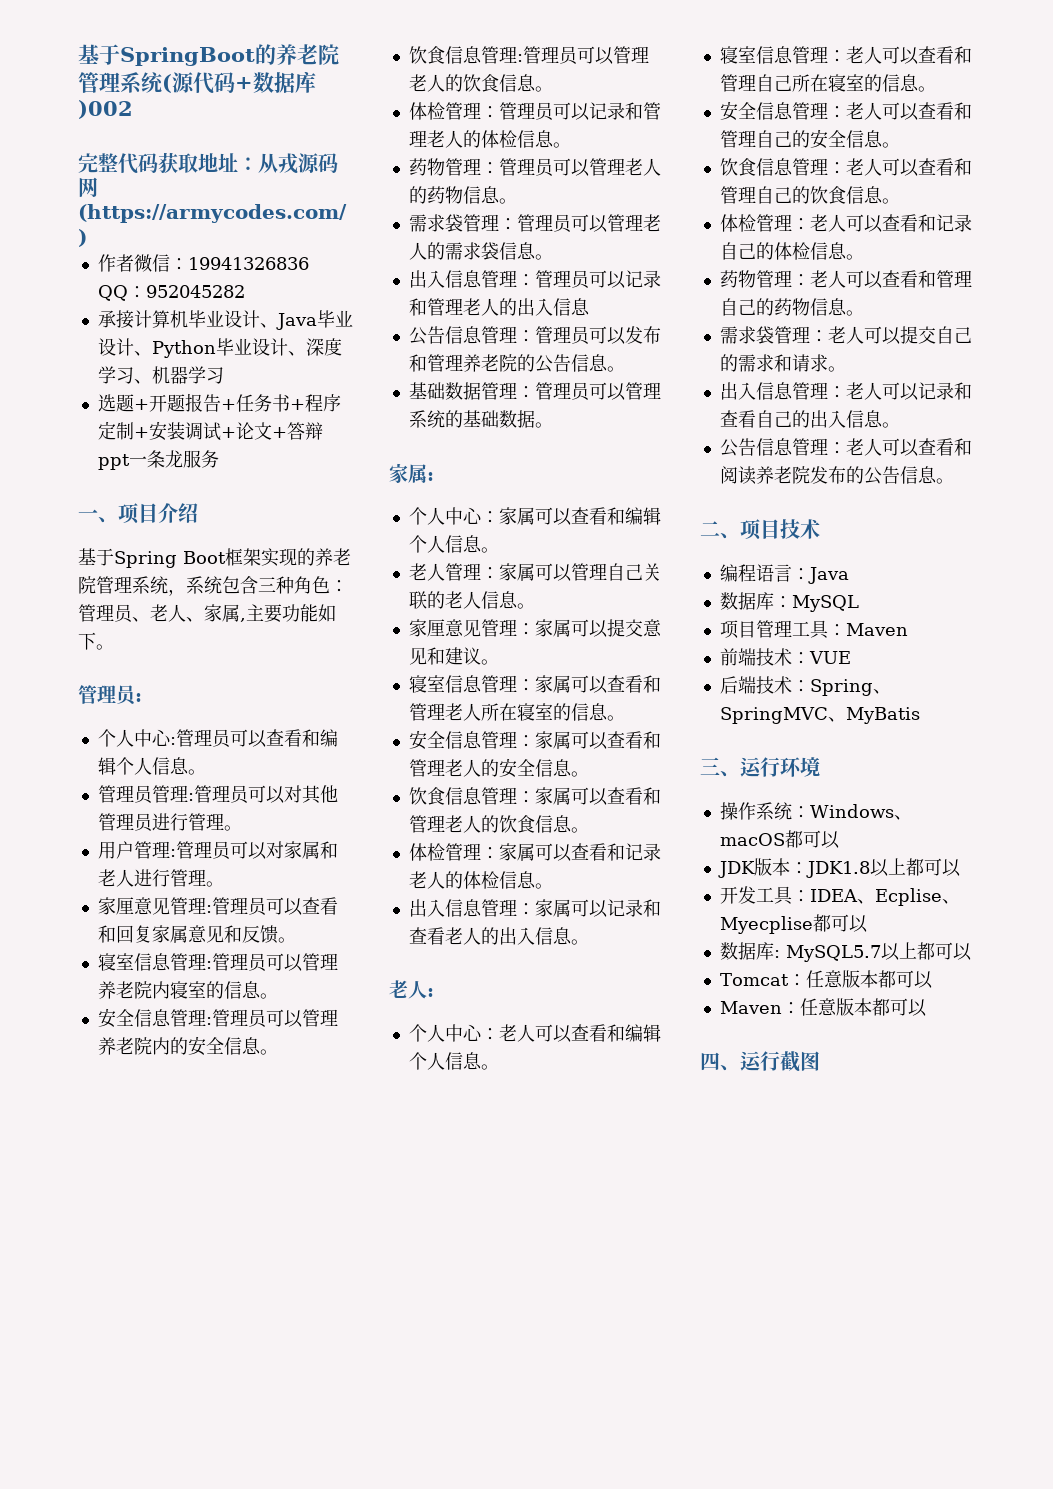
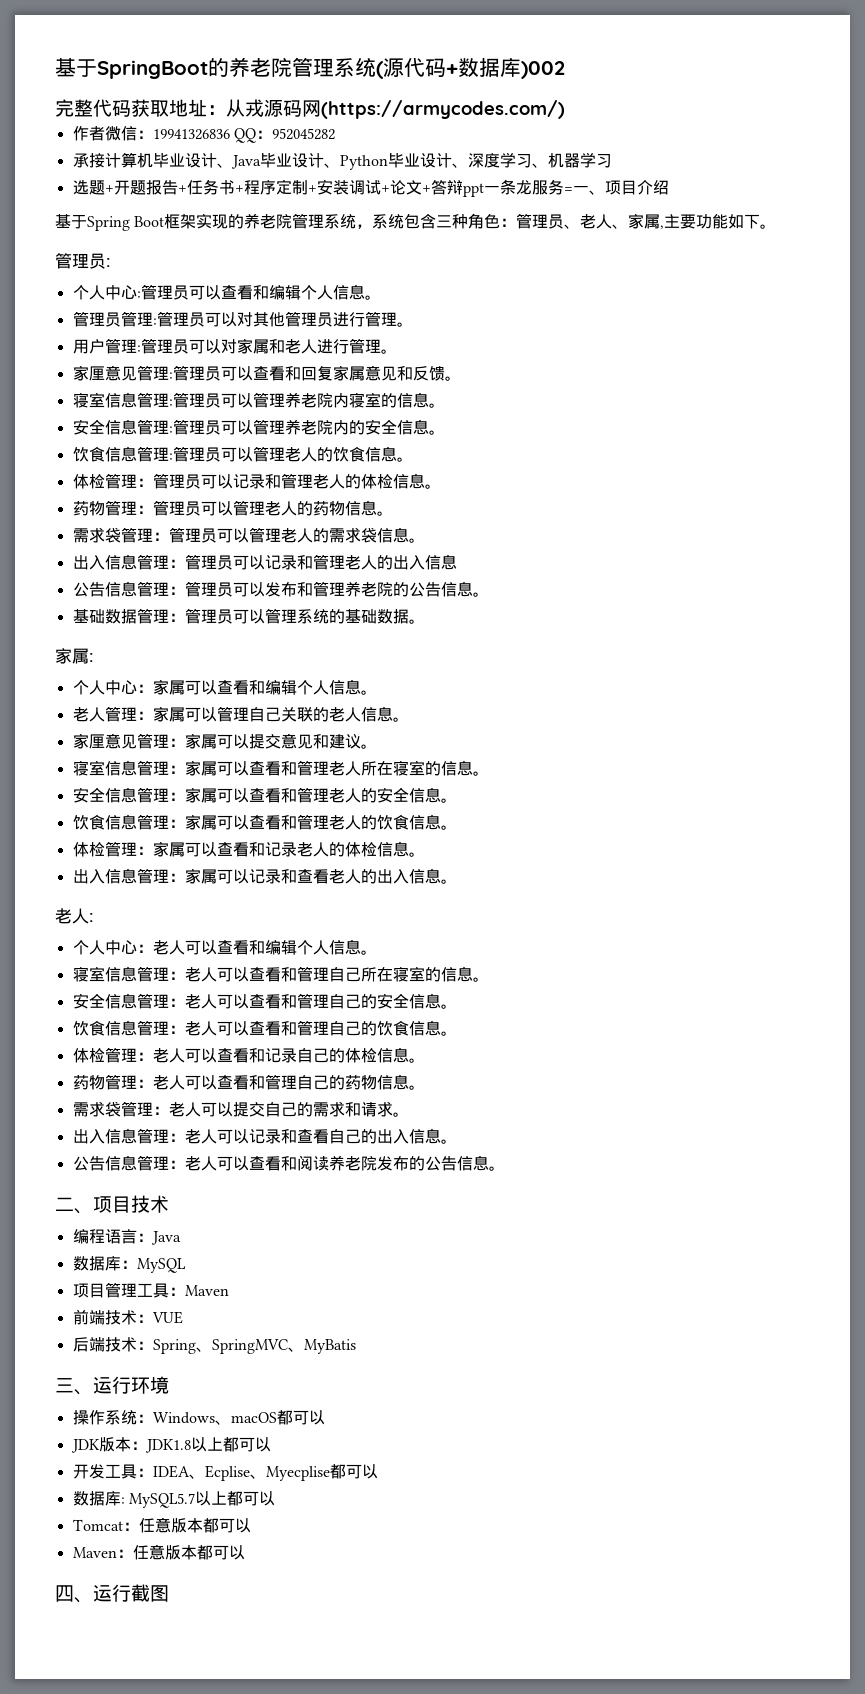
(219, 459) // -> [563,187,573,193] =

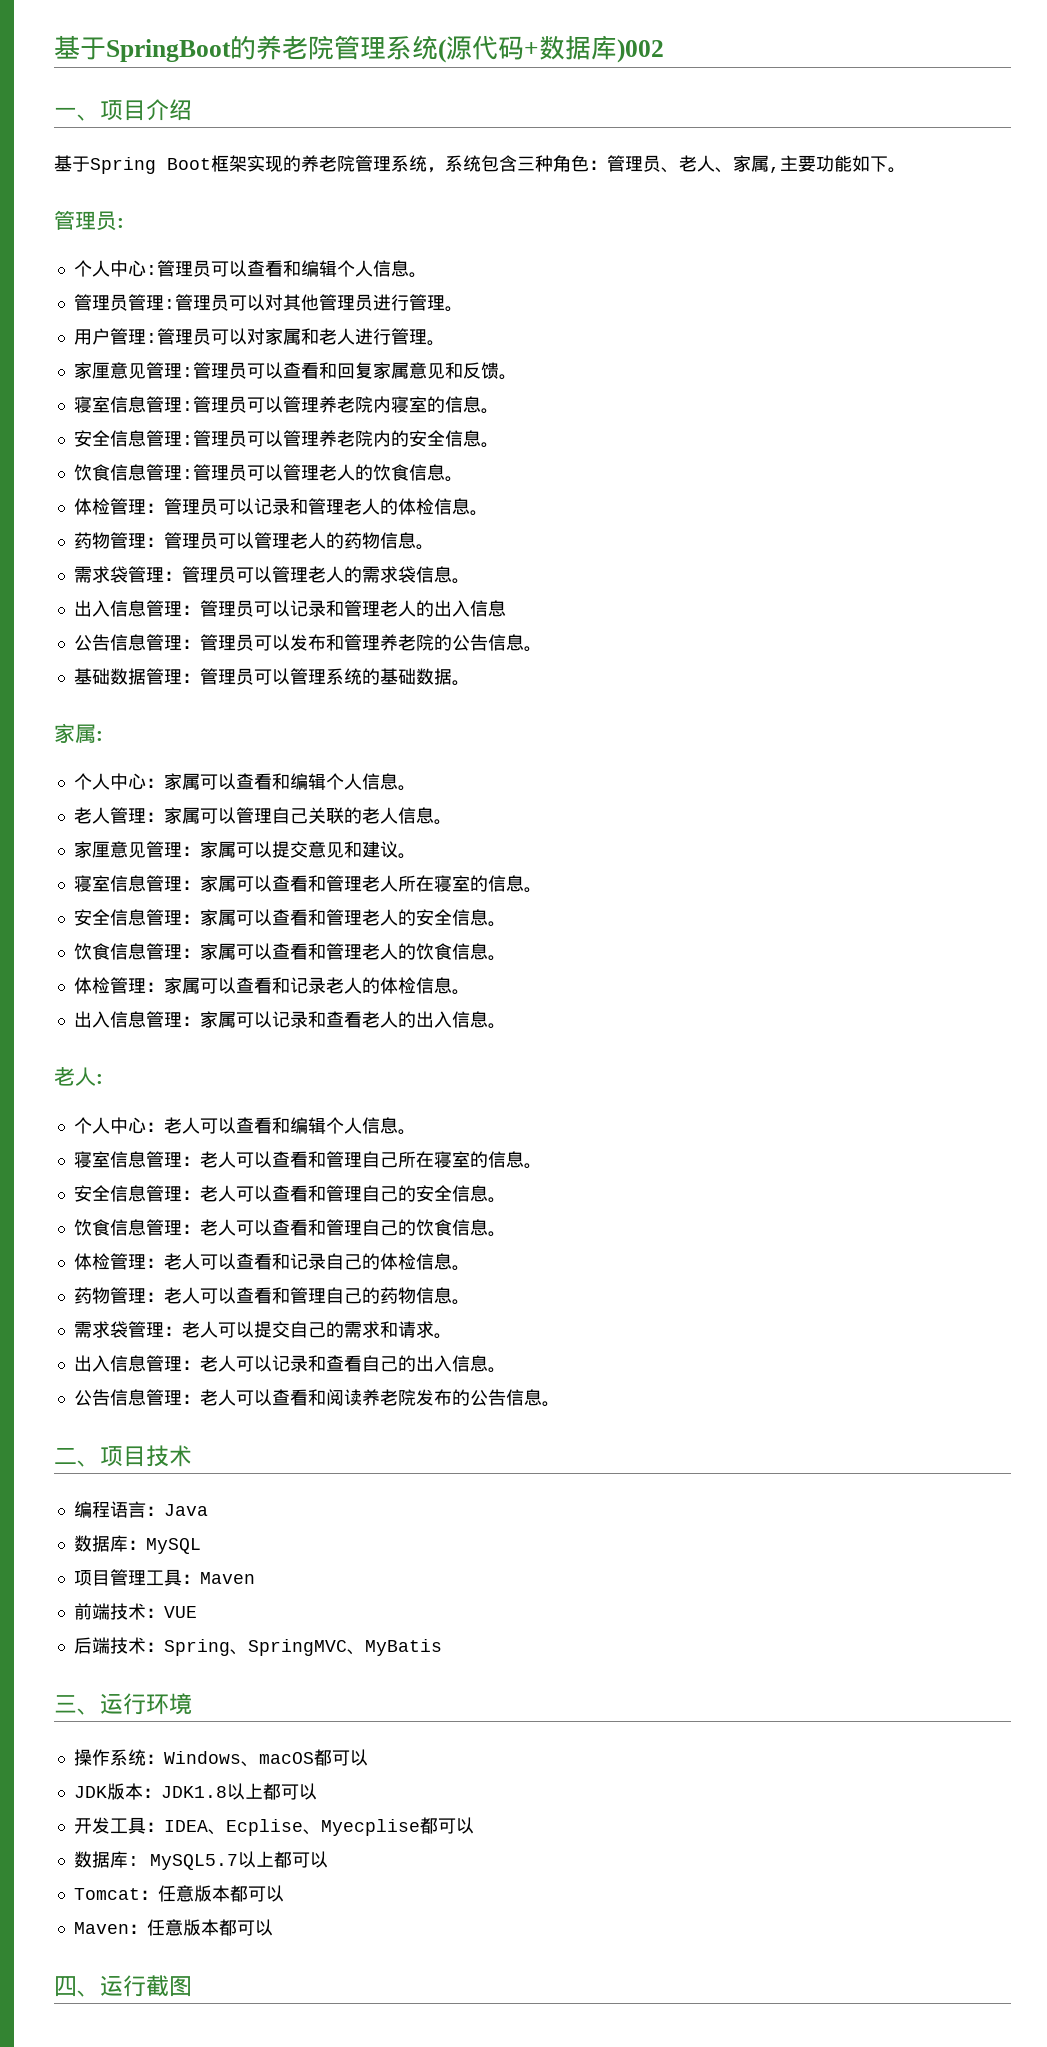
[55,99,565,119] [72,126,335,143] [72,152,612,170] [72,179,573,197] 完整代码获取地址：从戎源码网(https://armycodes.com/) // 作者微信：19941326836 QQ：952045282 // 承接计算机毕业设计、Java毕业设计、Python毕业设计、深度学习、机器学习 // 选题+开题报告+任务书+程序定制+安装调试+论文+答辩ppt一条龙服务= -> (664, 51) none

